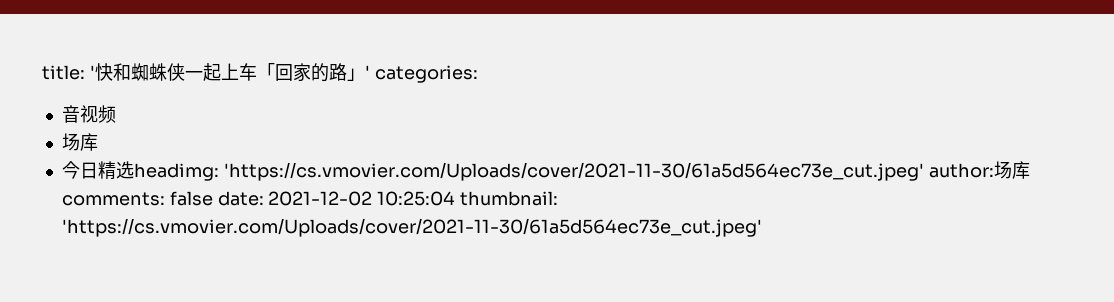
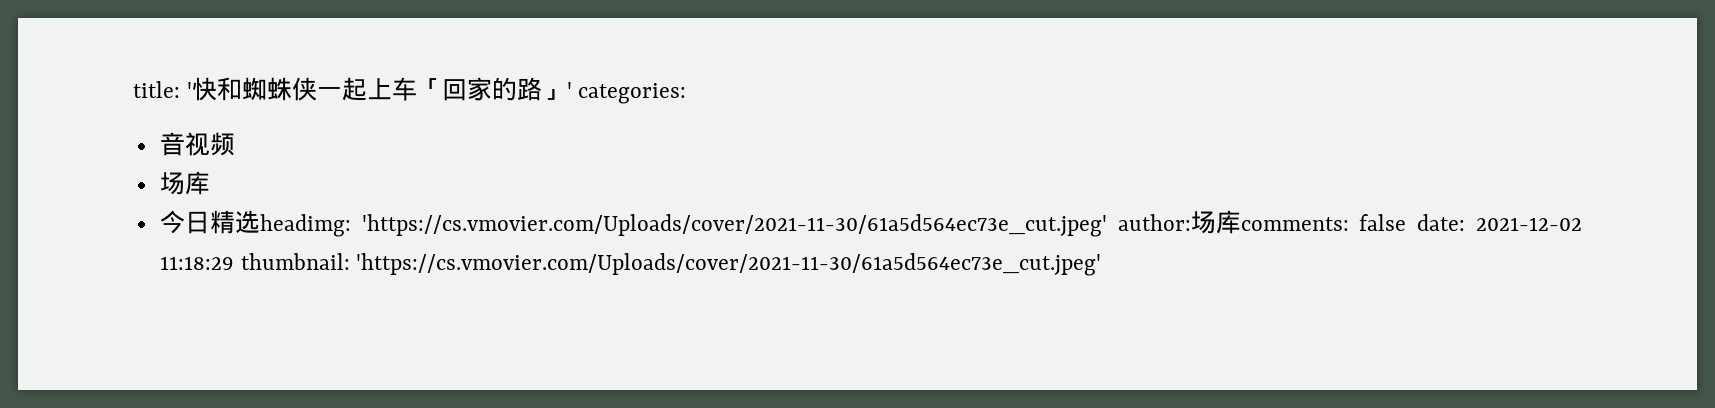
[377,191,456,206] 10:25:04 -> [159,256,234,270] 11:18:29

